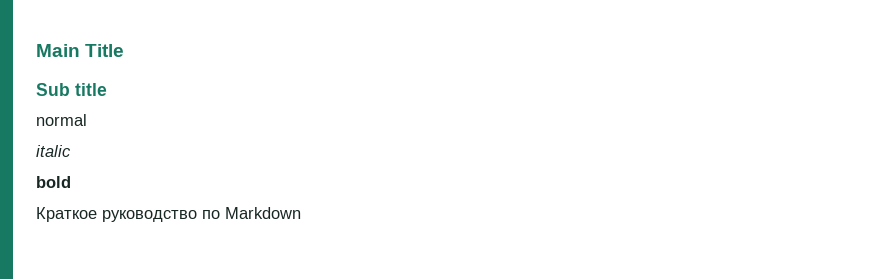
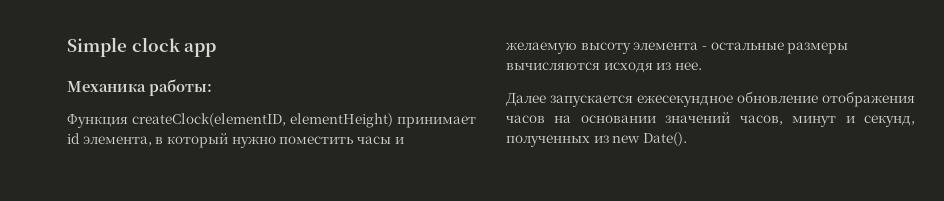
[36,44,125,57] [36,83,107,96] [36,114,87,126] [36,145,71,157] [36,176,71,188] [36,207,301,222] Main Title // Sub title // normal // italic // bold // Краткое руководство по Markdown -> [67,37,217,57] [67,79,212,96] [67,113,476,128] [67,133,404,148] [506,42,849,54] [506,62,702,73] [506,91,915,107] [506,112,915,127] [506,132,687,147] Simple clock app // Механика работы: // Функция createClock(elementID, elementHeight) принимает id элемента, в который нужно поместить часы и желаемую высоту элемента - остальные размеры вычисляются исходя из нее. // Далее запускается ежесекундное обновление отображения часов на основании значений часов, минут и секунд, полученных из new Date().

